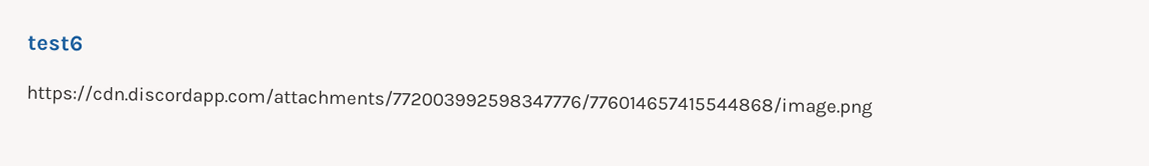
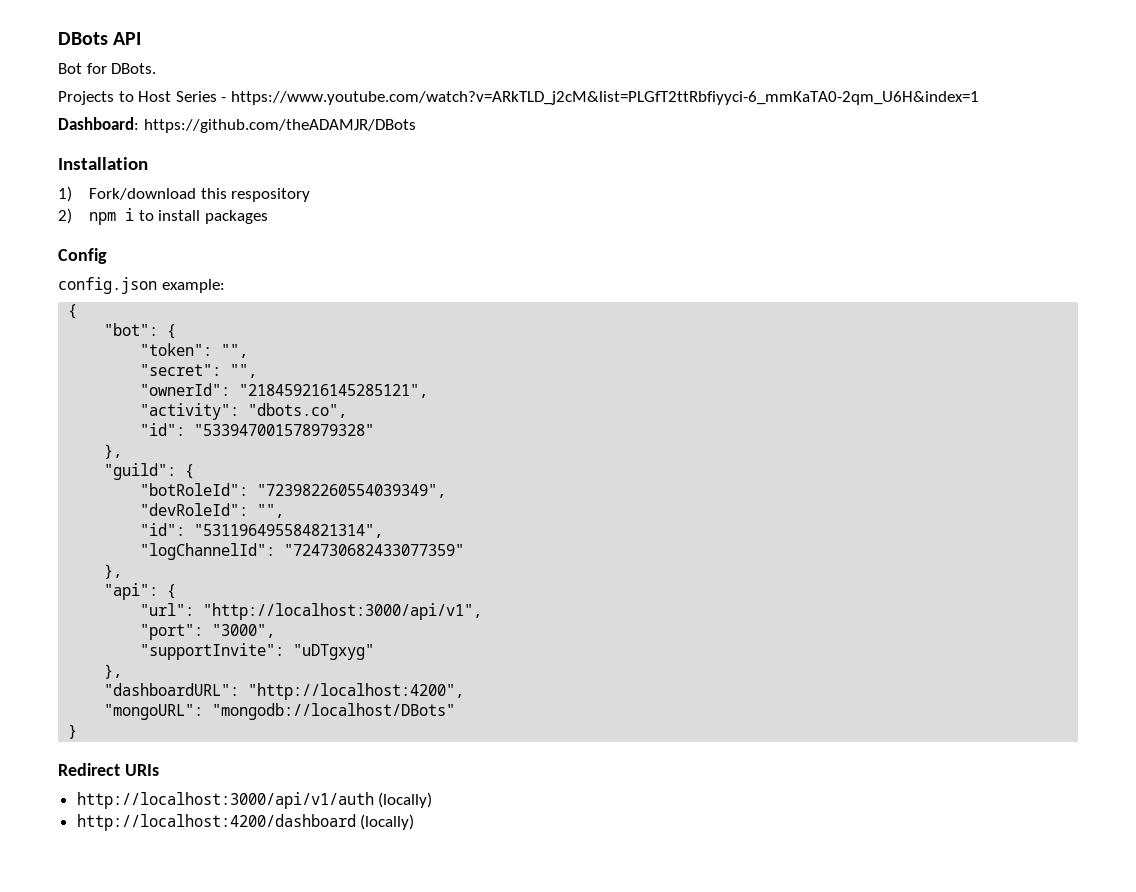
[27,34,83,52] [26,84,873,119] test6 // https://cdn.discordapp.com/attachments/772003992598347776/776014657415544868/image.png -> [58,32,142,45] [58,63,157,74] [58,91,979,105] [58,117,416,133] [58,157,148,170] [58,186,311,202] [58,208,269,225] [58,248,107,264] [58,277,225,294] [68,304,78,319] [104,323,177,339] [140,343,249,358] [140,364,258,378] [140,383,429,398] [140,403,348,420] [140,423,375,436] [104,444,123,459] [104,463,195,480] [140,483,447,498] [140,503,285,518] [140,523,384,538] [140,543,465,560] [104,564,123,579] [104,583,177,600] [140,603,483,620] [140,624,276,640] [140,643,375,660] [104,664,123,679] [104,683,465,700] [104,703,456,720] [68,724,78,739] [58,763,159,776] [76,792,433,809] [76,814,415,831] DBots API // Bot for DBots. // Projects to Host Series - https://www.youtube.com/watch?v=ARkTLD_j2cM&list=PLGfT2ttRbfiyyci-6_mmKaTA0-2qm_U6H&index=1 // Dashboard: https://github.com/theADAMJR/DBots // Installation // 1) Fork/download this respository // 2) npm i to install packages // Config // config.json example: // { // "bot": { // "token": "", // "secret": "", // "ownerId": "218459216145285121", // "activity": "dbots.co", // "id": "533947001578979328" // }, // "guild": { // "botRoleId": "723982260554039349", // "devRoleId": "", // "id": "531196495584821314", // "logChannelId": "724730682433077359" // }, // "api": { // "url": "http://localhost:3000/api/v1", // "port": "3000", // "supportInvite": "uDTgxyg" // }, // "dashboardURL": "http://localhost:4200", // "mongoURL": "mongodb://localhost/DBots" // } // Redirect URIs // http://localhost:3000/api/v1/auth (locally) // http://localhost:4200/dashboard (locally)

